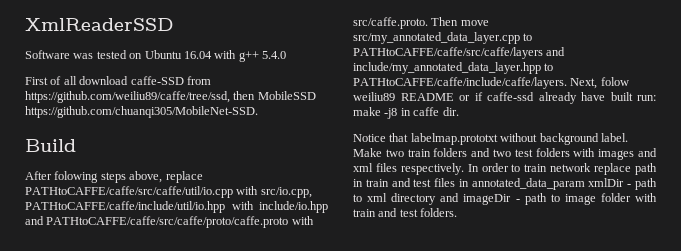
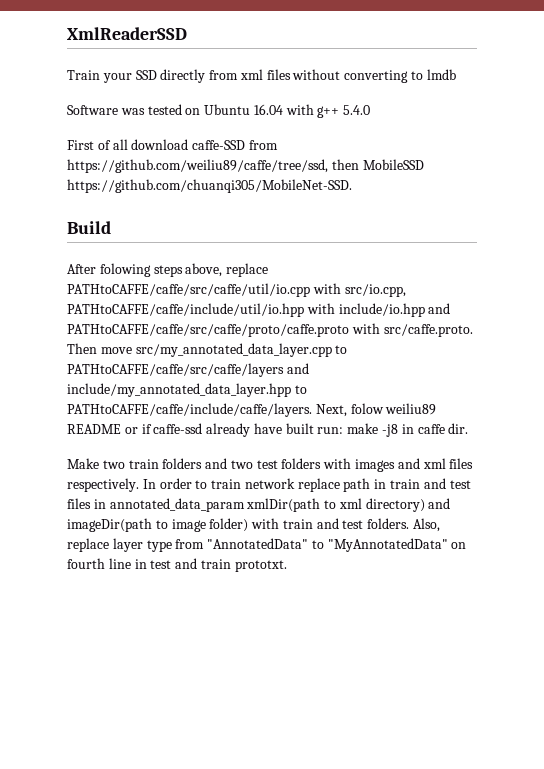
(174, 24) none -> [67,69,456,83] // Train your SSD directly from xml files without converting to lmdb
[353,133,628,145] Notice that labelmap.prototxt without background label. -> (469, 428) none
[588,178,657,190] [353,193,547,205] xmlDir - path to xml directory and imageDir - path -> [246,498,451,512] [67,518,152,532] xmlDir(path to xml directory) and imageDir(path
[600,193,631,202] folder -> [209,518,249,532] folder)
(458, 212) none -> [413,518,441,532] [67,538,467,552] [67,558,287,572] Also, replace layer type from "AnnotatedData" to "MyAnnotatedData" on fourth line in test and train prototxt.

